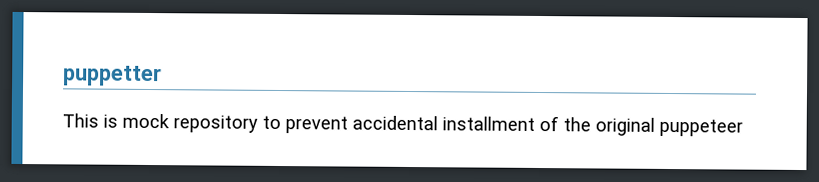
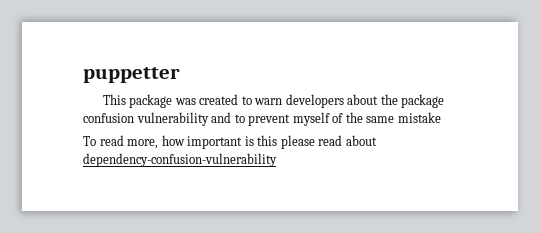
[103,113,743,137] is mock repository to prevent accidental installment of the original puppeteer -> [129,94,445,108] [83,112,441,126] [83,135,377,149] [83,153,277,167] package was created to warn developers about the package confusion vulnerability and to prevent myself of the same mistake // To read more, how important is this please read about dependency-confusion-vulnerability

